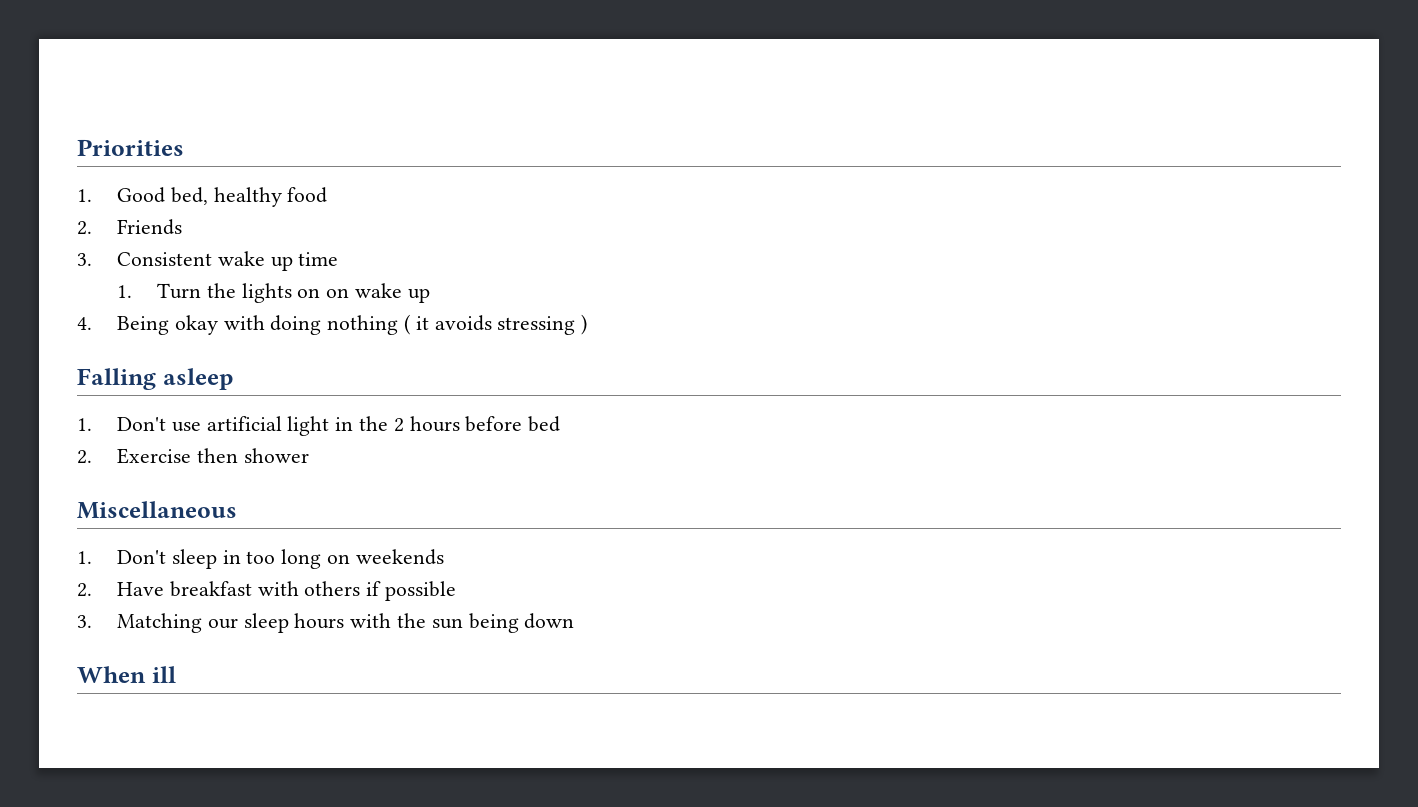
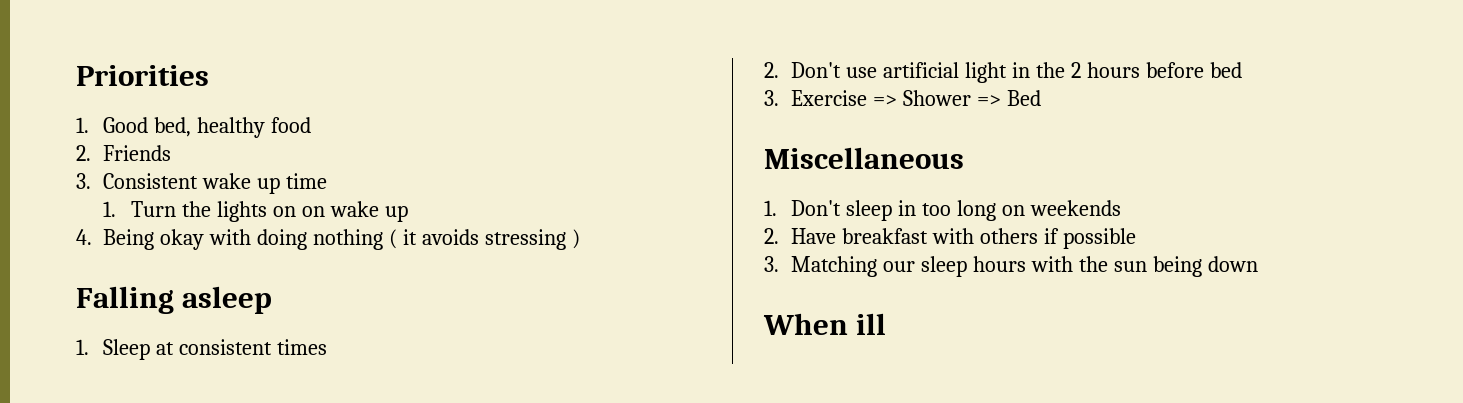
(92, 424) none -> [103,339,328,360] [764,62,779,78] Sleep at consistent times // 2.
[77,448,309,464] 2. Exercise then shower -> [764,90,1042,106] 3. Exercise => Shower => Bed

